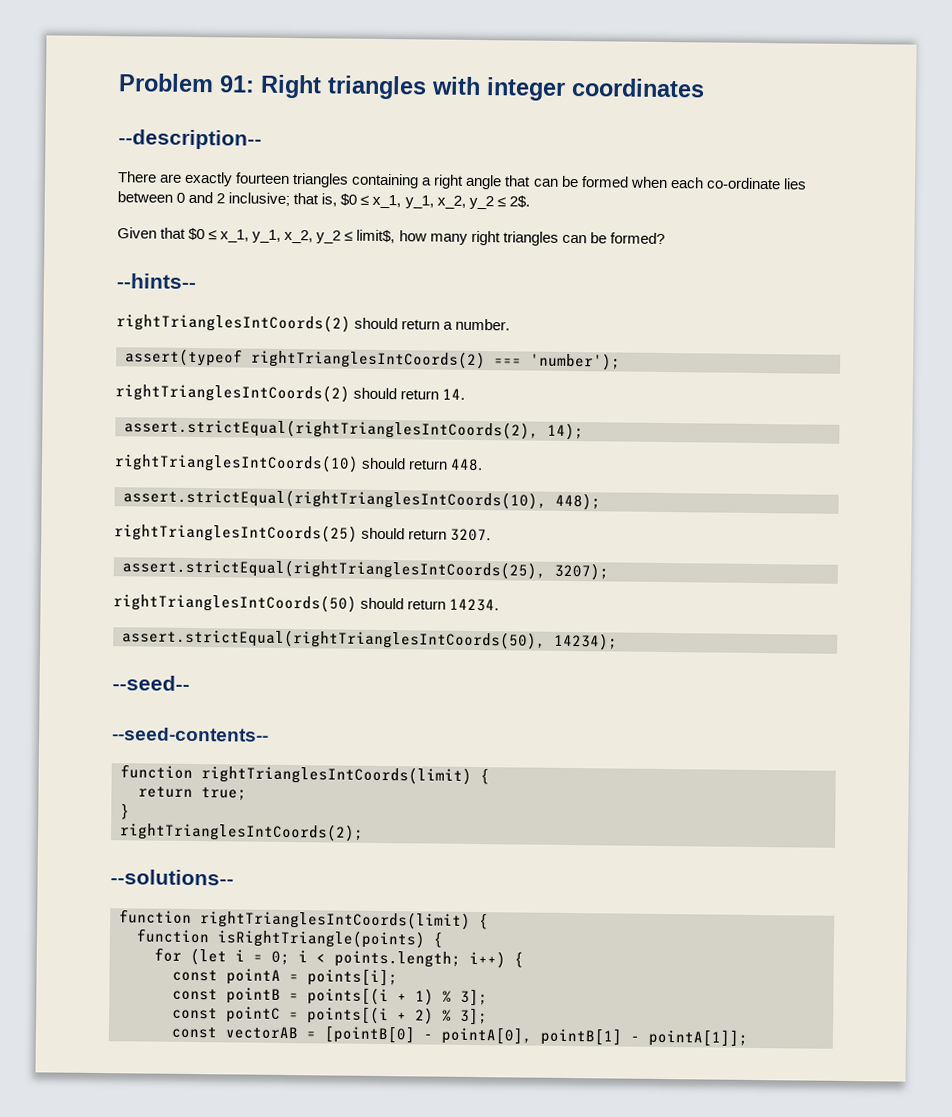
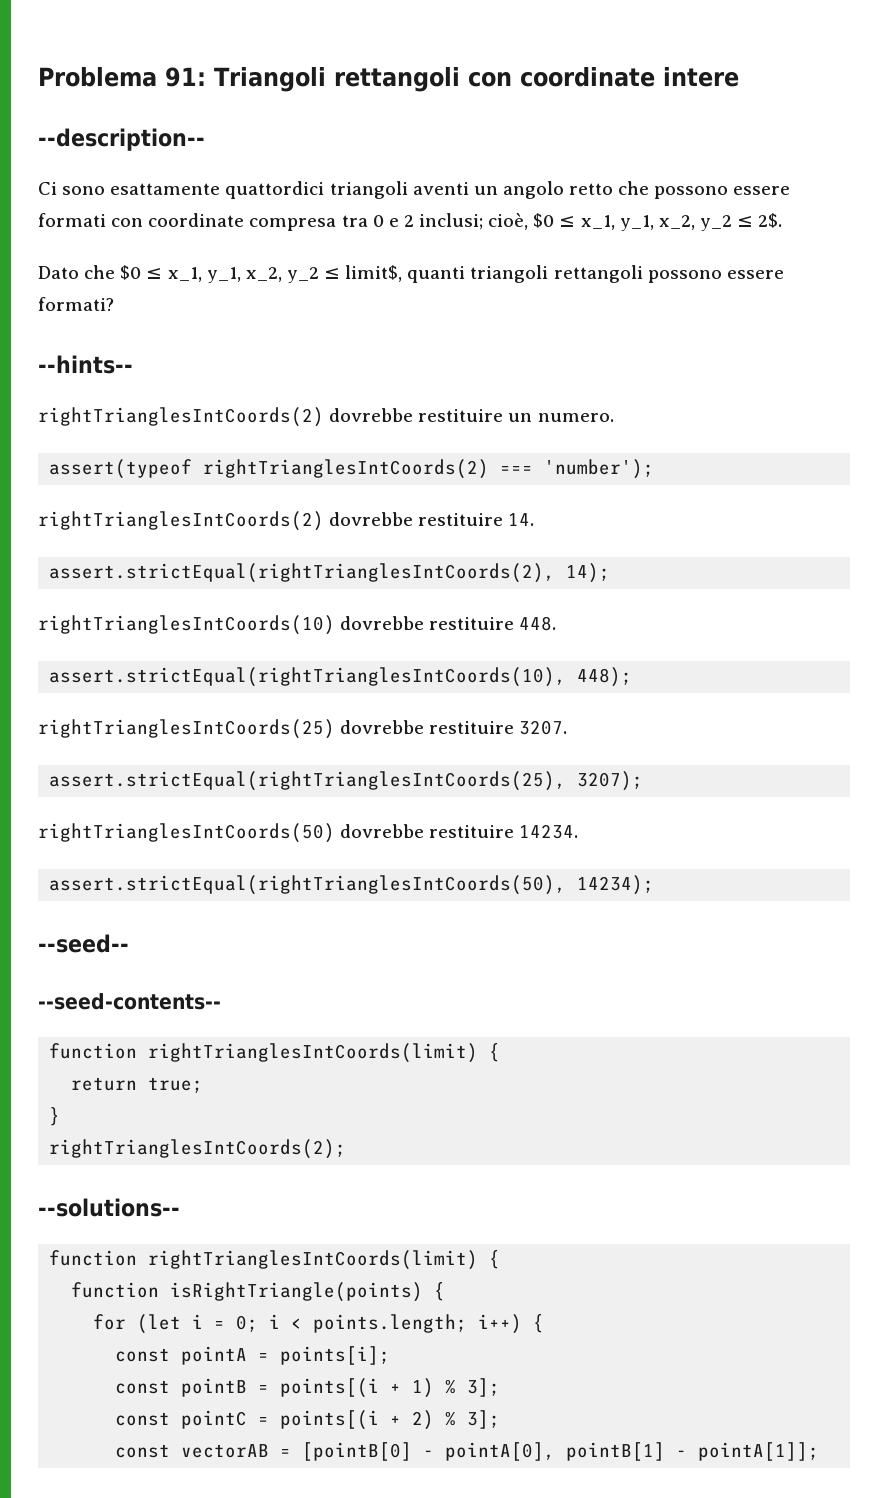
[118,73,705,101] [118,129,262,150] [117,171,807,190] [117,191,338,207] Problem 91: Right triangles with integer coordinates // --description-- // There are exactly fourteen triangles containing a right angle that can be formed when each co-ordinate lies between 0 and 2 inclusive; that is, -> [38,67,739,92] [38,128,205,151] [38,181,791,199] [38,213,529,231] Problema 91: Triangoli rettangoli con coordinate intere // --description-- // Ci sono esattamente quattordici triangoli aventi un angolo retto che possono essere formati con coordinate compresa tra 0 e 2 inclusi; cioè,
[117,227,187,239] Given that -> [38,265,116,279] Dato che
[398,230,665,246] [116,273,197,290] [116,313,511,333] how many right triangles can be formed? // --hints-- // rightTrianglesIntCoords(2) should return a number. -> [407,265,784,283] [38,297,114,311] [38,355,133,374] [38,407,614,427] quanti triangoli rettangoli possono essere formati? // --hints-- // rightTrianglesIntCoords(2) dovrebbe restituire un numero.
[353,387,440,400] should return -> [329,512,504,526] dovrebbe restituire
[361,457,449,470] should return -> [340,616,515,630] dovrebbe restituire
[361,527,448,540] should return -> [340,720,515,734] dovrebbe restituire
[360,597,447,610] should return -> [340,824,515,838] dovrebbe restituire

